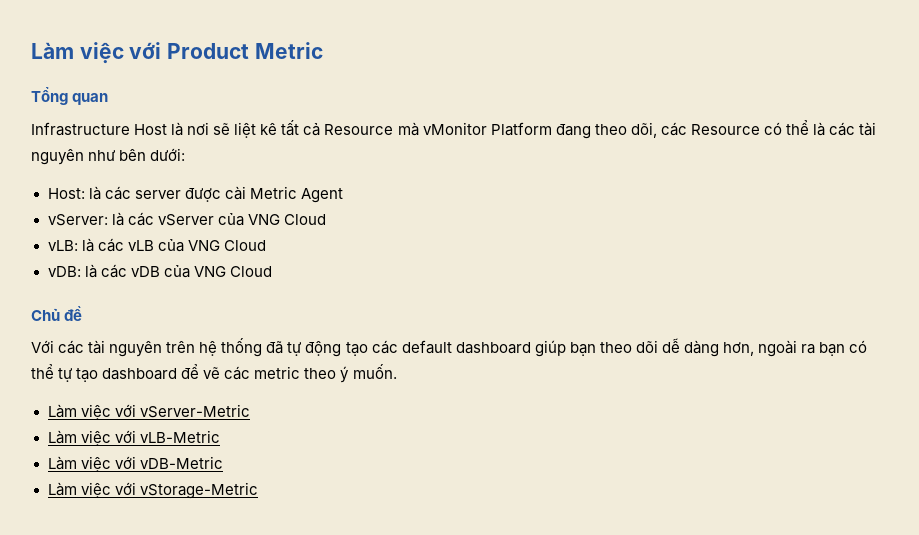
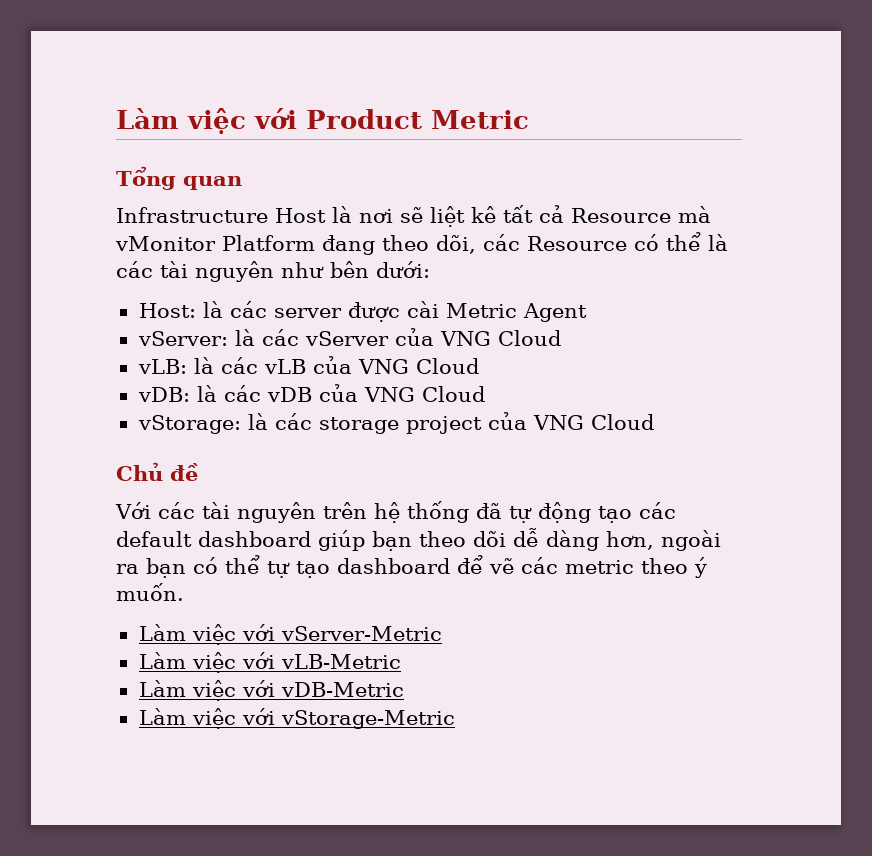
(272, 271) none -> [137,412,654,434] // vStorage: là các storage project của VNG Cloud

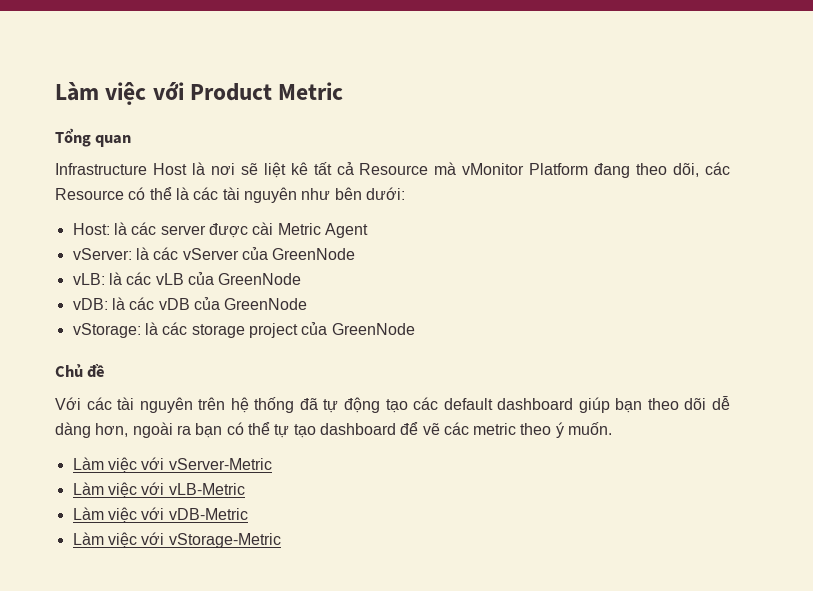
[439,330,561,346] VNG Cloud -> [272,248,356,260] GreenNode
[357,358,479,374] VNG Cloud -> [218,273,302,285] GreenNode
[363,386,485,402] VNG Cloud -> [224,298,308,310] GreenNode
[532,414,654,430] VNG Cloud -> [331,323,415,335] GreenNode

